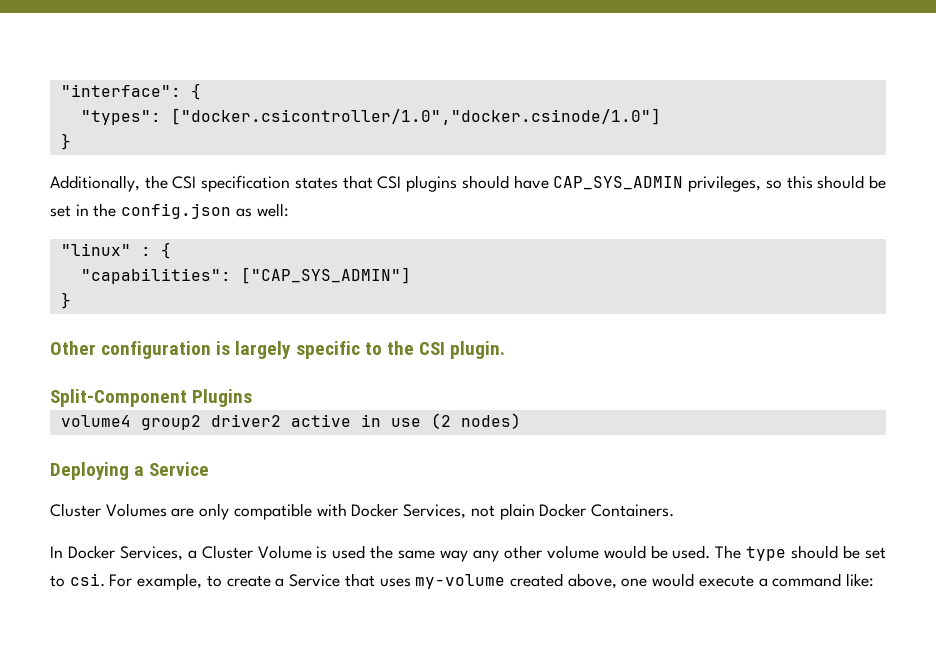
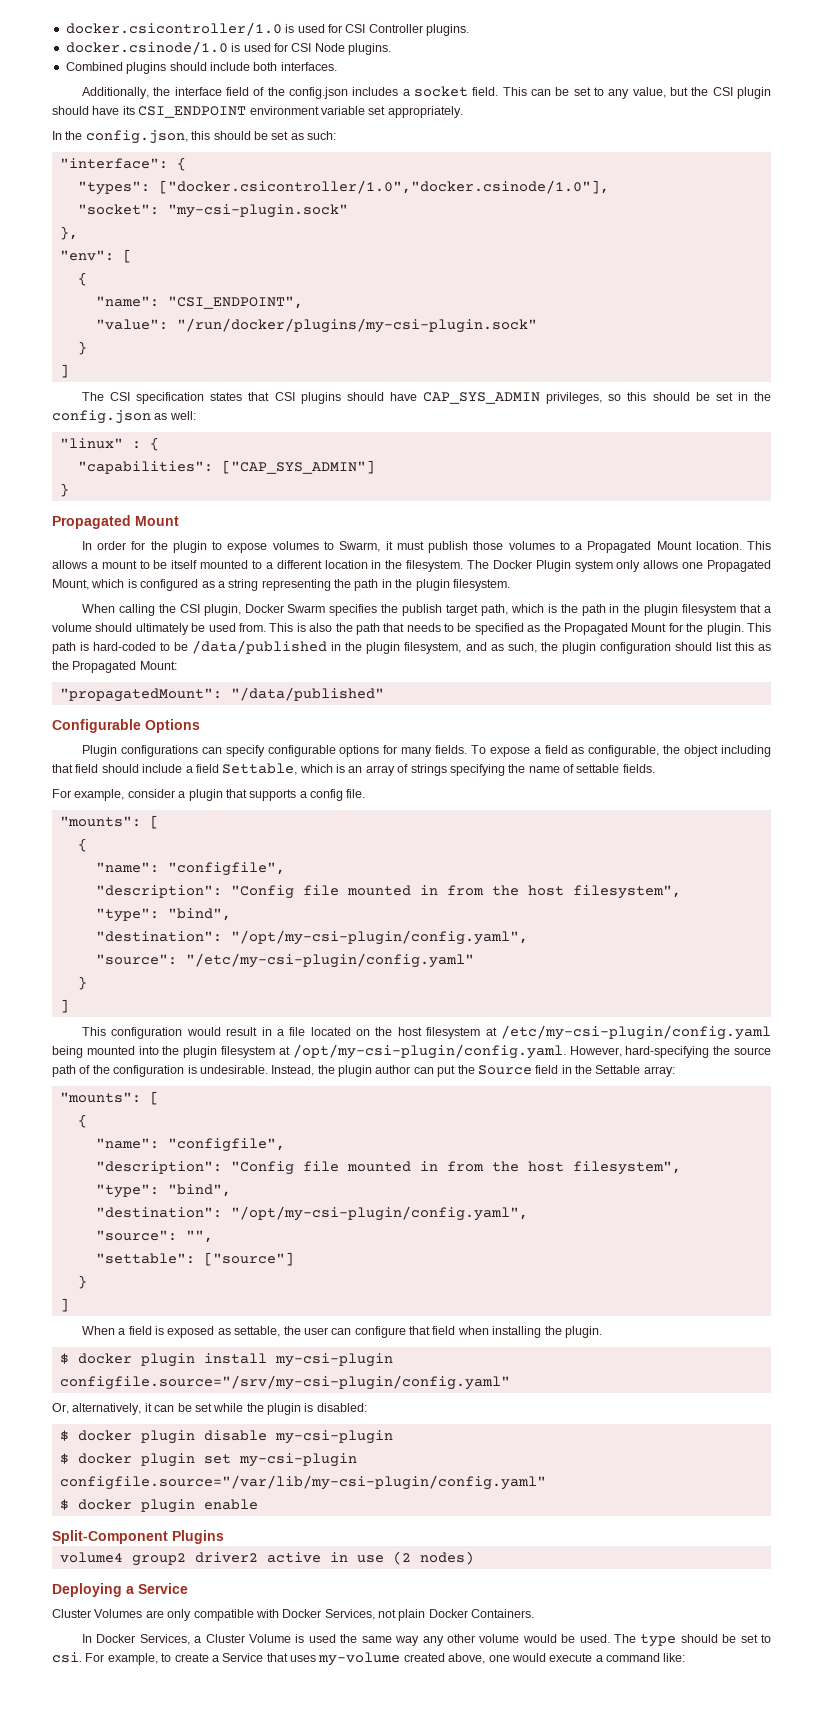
[60,83,201,100] [80,108,661,125] [60,133,71,150] [50,175,168,192] "interface": { // "types": ["docker.csicontroller/1.0","docker.csinode/1.0"] // } // Additionally, the -> [65,22,469,36] [65,41,391,55] [65,62,337,74] [81,86,772,99] [52,106,463,118] [52,130,336,144] [59,157,186,171] [77,180,609,195] [77,204,348,218] [59,226,78,240] [59,249,132,263] [77,272,87,286] [95,296,303,309] [95,318,537,333] [77,341,87,355] [59,364,69,378] [81,392,104,401] docker.csicontroller/1.0 is used for CSI Controller plugins. // docker.csinode/1.0 is used for CSI Node plugins. // Combined plugins should include both interfaces. // Additionally, the interface field of the config.json includes a socket field. This can be set to any value, but the CSI plugin should have its CSI_ENDPOINT environment variable set appropriately. // In the config.json, this should be set as such: // "interface": { // "types": ["docker.csicontroller/1.0","docker.csinode/1.0"], // "socket": "my-csi-plugin.sock" // }, // "env": [ // { // "name": "CSI_ENDPOINT", // "value": "/run/docker/plugins/my-csi-plugin.sock" // } // ] // The
[50,341,506,359] Other configuration is largely specific to the CSI plugin. -> [52,515,179,529] [81,541,772,553] [52,560,771,572] [52,579,510,591] [81,604,772,616] [52,623,771,635] [52,640,771,654] [52,661,177,673] [59,687,384,702] [52,719,200,733] [81,745,772,757] [52,763,655,776] [52,789,366,801] [59,815,159,829] [77,838,87,852] [95,862,285,876] [95,885,681,899] [95,908,231,922] [95,930,528,945] [95,953,474,968] [77,976,87,990] [59,999,69,1013] [81,1025,771,1040] [52,1044,772,1059] [52,1065,675,1077] [59,1091,159,1105] [77,1114,87,1128] [95,1138,285,1152] [95,1161,681,1175] [95,1184,231,1198] [95,1206,528,1221] [95,1230,213,1243] [95,1252,294,1266] [77,1275,87,1289] [59,1298,69,1312] [81,1326,602,1338] [59,1353,393,1367] [59,1375,510,1390] [52,1403,367,1415] [59,1430,393,1444] [59,1453,357,1467] [59,1475,546,1490] [59,1499,258,1513] Propagated Mount // In order for the plugin to expose volumes to Swarm, it must publish those volumes to a Propagated Mount location. This allows a mount to be itself mounted to a different location in the filesystem. The Docker Plugin system only allows one Propagated Mount, which is configured as a string representing the path in the plugin filesystem. // When calling the CSI plugin, Docker Swarm specifies the publish target path, which is the path in the plugin filesystem that a volume should ultimately be used from. This is also the path that needs to be specified as the Propagated Mount for the plugin. This path is hard-coded to be /data/published in the plugin filesystem, and as such, the plugin configuration should list this as the Propagated Mount: // "propagatedMount": "/data/published" // Configurable Options // Plugin configurations can specify configurable options for many fields. To expose a field as configurable, the object including that field should include a field Settable, which is an array of strings specifying the name of settable fields. // For example, consider a plugin that supports a config file. // "mounts": [ // { // "name": "configfile", // "description": "Config file mounted in from the host filesystem", // "type": "bind", // "destination": "/opt/my-csi-plugin/config.yaml", // "source": "/etc/my-csi-plugin/config.yaml" // } // ] // This configuration would result in a file located on the host filesystem at /etc/my-csi-plugin/config.yaml being mounted into the plugin filesystem at /opt/my-csi-plugin/config.yaml. However, hard-specifying the source path of the configuration is undesirable. Instead, the plugin author can put the Source field in the Settable array: // "mounts": [ // { // "name": "configfile", // "description": "Config file mounted in from the host filesystem", // "type": "bind", // "destination": "/opt/my-csi-plugin/config.yaml", // "source": "", // "settable": ["source"] // } // ] // When a field is exposed as settable, the user can configure that field when installing the plugin. // $ docker plugin install my-csi-plugin configfile.source="/srv/my-csi-plugin/config.yaml" // Or, alternatively, it can be set while the plugin is disabled: // $ docker plugin disable my-csi-plugin // $ docker plugin set my-csi-plugin configfile.source="/var/lib/my-csi-plugin/config.yaml" // $ docker plugin enable

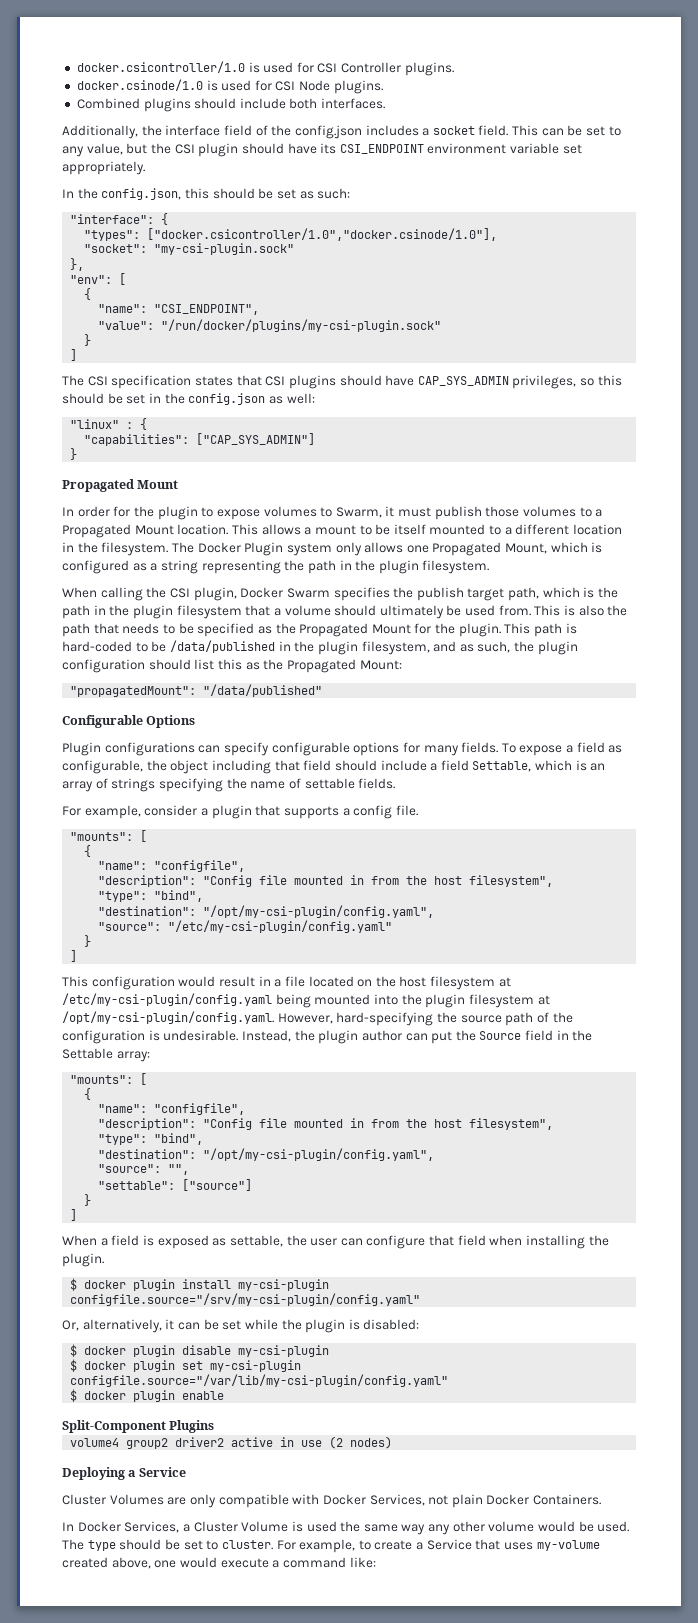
[52,1652,82,1663] csi. -> [221,1540,273,1550] cluster.

